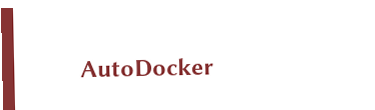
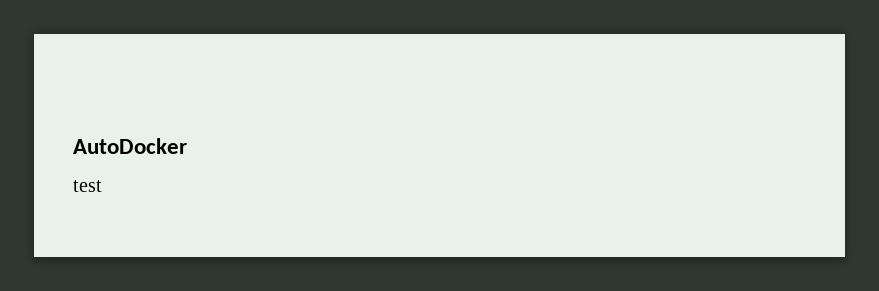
(214, 68) none -> [73,180,102,192] // test

